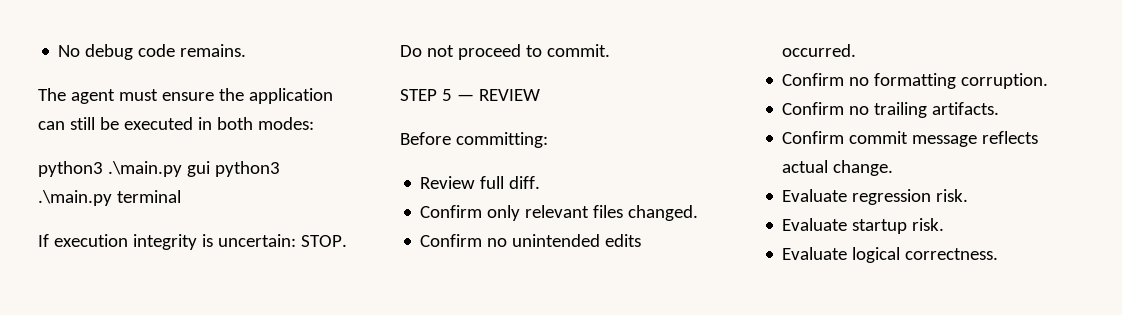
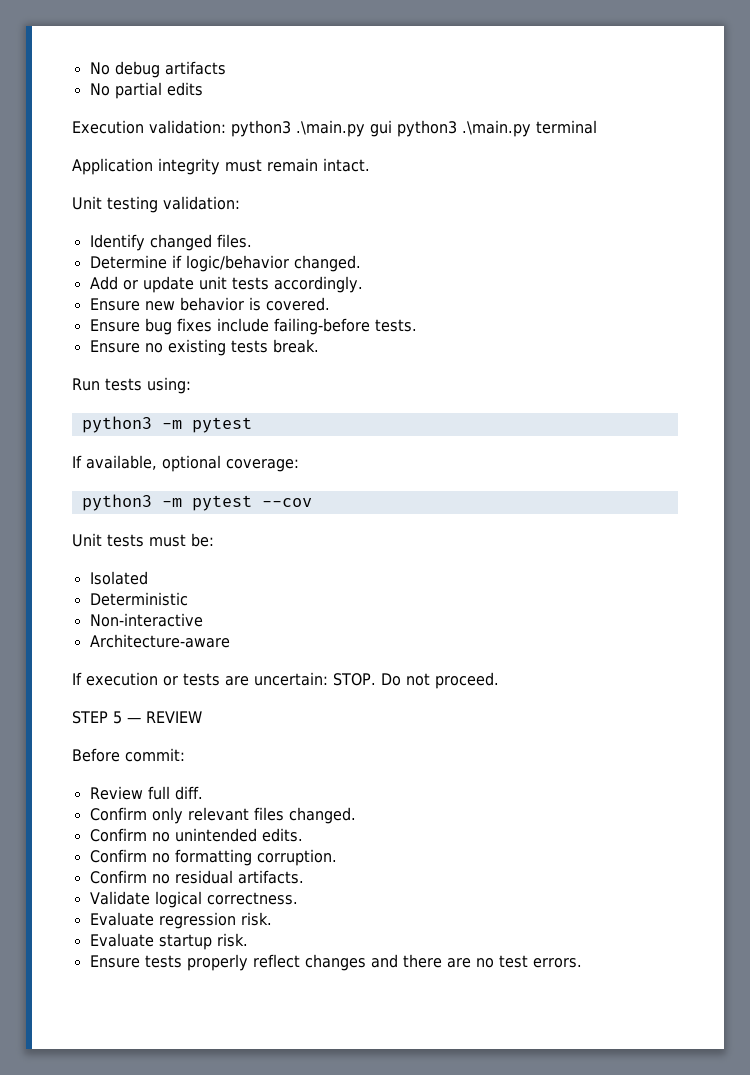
[138,44,247,57] [38,88,333,104] [38,117,314,130] code remains. // The agent must ensure the application can still be executed in both modes: // -> [164,61,226,75] [89,82,203,99] [72,120,226,134] artifacts // No partial edits // Execution validation:
(181, 196) none -> [72,158,370,175] [72,196,240,213] [89,234,252,251] [89,255,361,272] [89,276,363,293] [89,297,330,311] [89,318,417,335] [89,339,319,356] [72,377,191,394] [81,416,252,433] [72,455,299,472] [81,494,312,511] [72,533,214,547] [89,571,148,585] [89,592,188,606] [89,613,203,627] [89,634,230,648] // Application integrity must remain intact. // Unit testing validation: // Identify changed files. // Determine if logic/behavior changed. // Add or update unit tests accordingly. // Ensure new behavior is covered. // Ensure bug fixes include failing-before tests. // Ensure no existing tests break. // Run tests using: // python3 -m pytest // If available, optional coverage: // python3 -m pytest --cov // Unit tests must be: // Isolated // Deterministic // Non-interactive // Architecture-aware
[132,234,213,250] integrity is -> [163,673,249,686] or tests are
[457,44,610,60] proceed to commit. -> [434,672,499,689] proceed.
[455,132,548,148] committing: -> [125,748,185,762] commit:
[605,234,642,247] [782,44,857,57] edits occurred. -> [261,828,303,842] edits.
[874,102,928,118] trailing -> [174,870,233,884] residual
[782,131,1039,147] [782,160,894,176] Confirm commit message reflects actual change. -> [89,891,298,908] Validate logical correctness.
[782,247,999,263] Evaluate logical correctness. -> [89,954,582,971] Ensure tests properly reflect changes and there are no test errors.

